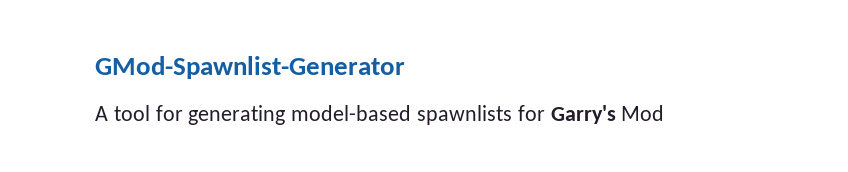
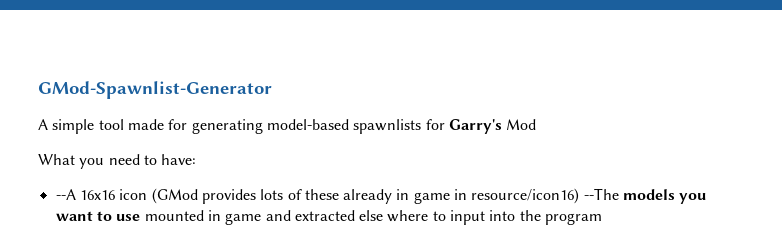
[113,105,150,121] tool -> [52,119,164,134] simple tool made
(665, 113) none -> [38,154,197,169] [55,188,707,204] [55,210,603,225] // What you need to have: // --A 16x16 icon (GMod provides lots of these already in game in resource/icon16) --The models you want to use mounted in game and extracted else where to input into the program

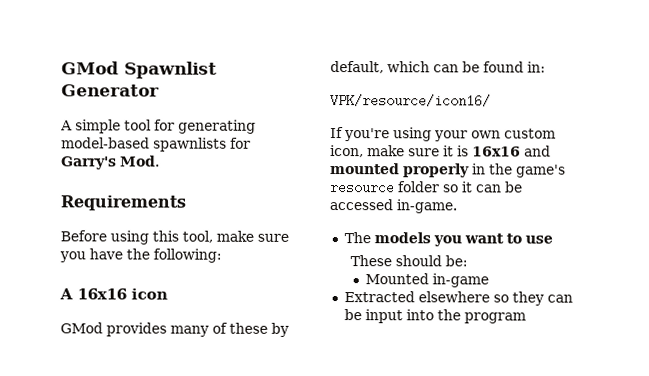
[38,81,272,99] GMod-Spawnlist-Generator -> [61,61,217,79] [61,84,160,97] GMod Spawnlist Generator
[127,119,164,130] made -> (152, 125) none
[506,119,537,130] [38,154,197,169] [55,188,619,204] Mod // What you need to have: // --A 16x16 icon (GMod provides lots of these already in game in resource/icon16) --The -> [120,155,160,167] [60,195,186,211] [60,230,289,245] [59,248,222,263] [59,288,168,300] [60,322,289,337] [330,61,546,74] [330,94,491,108] [330,127,556,142] [330,145,551,158] [330,163,566,178] [329,181,523,195] [329,199,457,214] [343,232,371,244] Mod. // Requirements // Before using this tool, make sure you have the following: // A 16x16 icon // GMod provides many of these by default, which can be found in: // VPK/resource/icon16/ // If you're using your own custom icon, make sure it is 16x16 and mounted properly in the game's resource folder so it can be accessed in-game. // The
[144,210,446,225] mounted in game and extracted else where to -> [350,255,469,267] [364,273,489,288] [343,291,573,306] [343,309,362,321] // These should be: // Mounted in-game // Extracted elsewhere so they can be

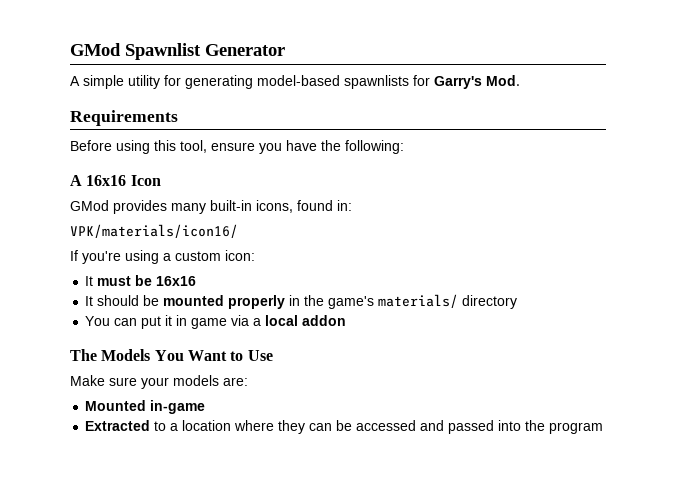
[124,119,152,131] tool -> [128,75,160,89] utility
[216,230,289,242] make sure -> [211,142,255,151] ensure
[131,288,168,300] icon -> [130,175,161,186] Icon
[212,322,289,337] [330,61,480,74] of these by default, which can be -> [210,200,293,213] built-in icons,
[330,94,491,108] VPK/resource/icon16/ -> [70,224,238,238] VPK/materials/icon16/
[434,128,556,142] [330,145,551,158] your own custom icon, make sure it is 16x16 and -> [163,250,255,261] [85,275,197,286] [85,295,160,306] a custom icon: // It must be 16x16 // It should be
[329,181,523,195] [329,199,457,214] [343,232,553,247] [350,255,469,267] [364,273,489,288] [343,291,573,306] [343,309,403,324] resource folder so it can be accessed in-game. // The models you want to use // These should be: // Mounted in-game // Extracted elsewhere so they can be input -> [378,294,518,309] [85,315,347,329] [70,349,273,361] [70,375,248,389] [85,400,206,414] [85,420,495,434] materials/ directory // You can put it in game via a local addon // The Models You Want to Use // Make sure your models are: // Mounted in-game // Extracted to a location where they can be accessed and passed

